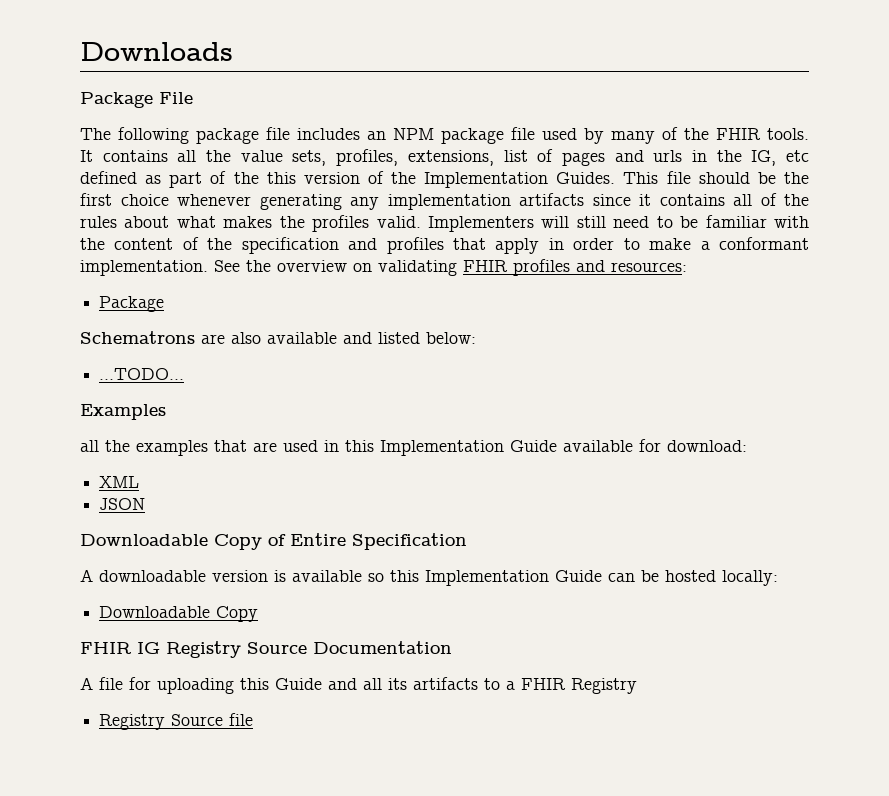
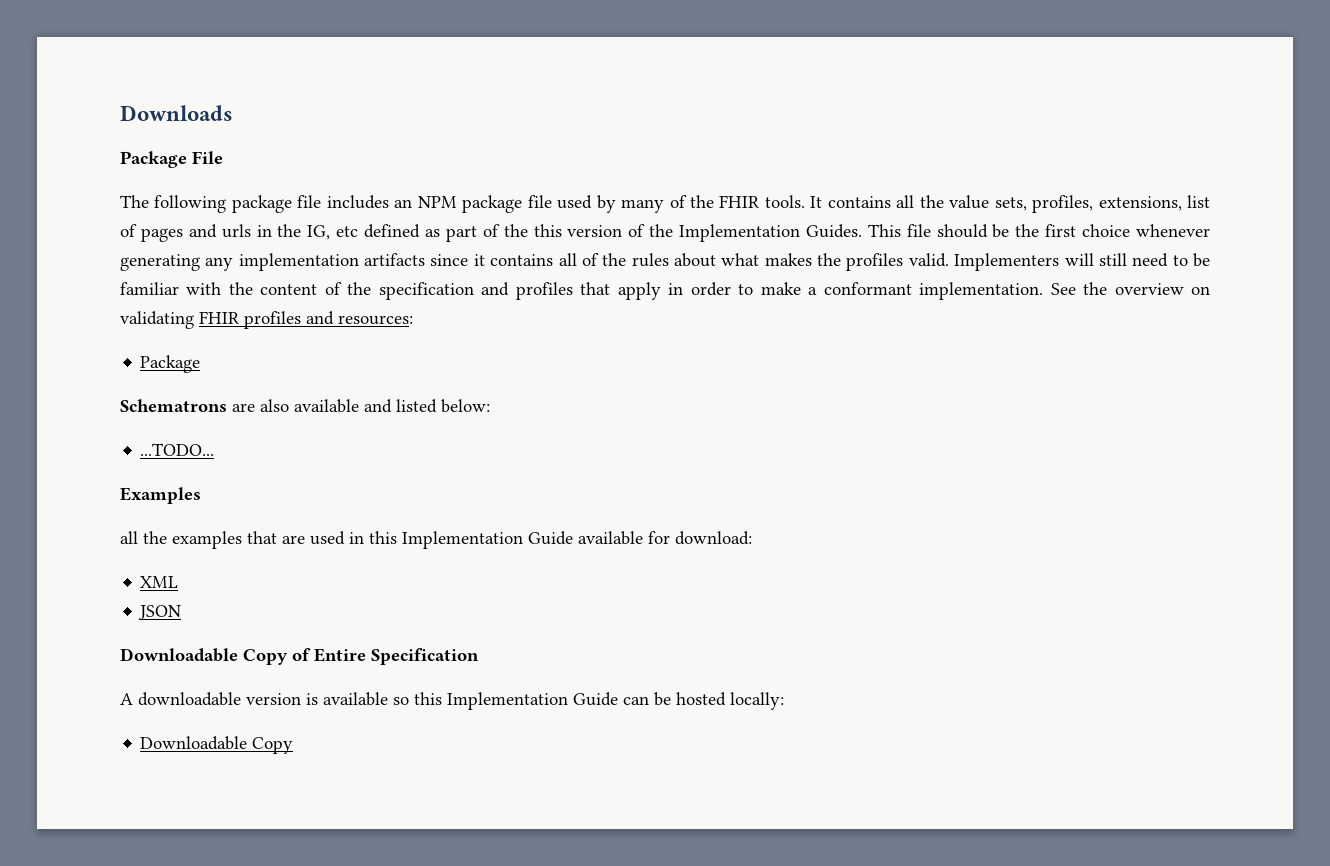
[80,641,452,658] [80,677,637,694] [99,713,254,730] // FHIR IG Registry Source Documentation // A file for uploading this Guide and all its artifacts to a FHIR Registry // Registry Source file -> (294, 745) none

